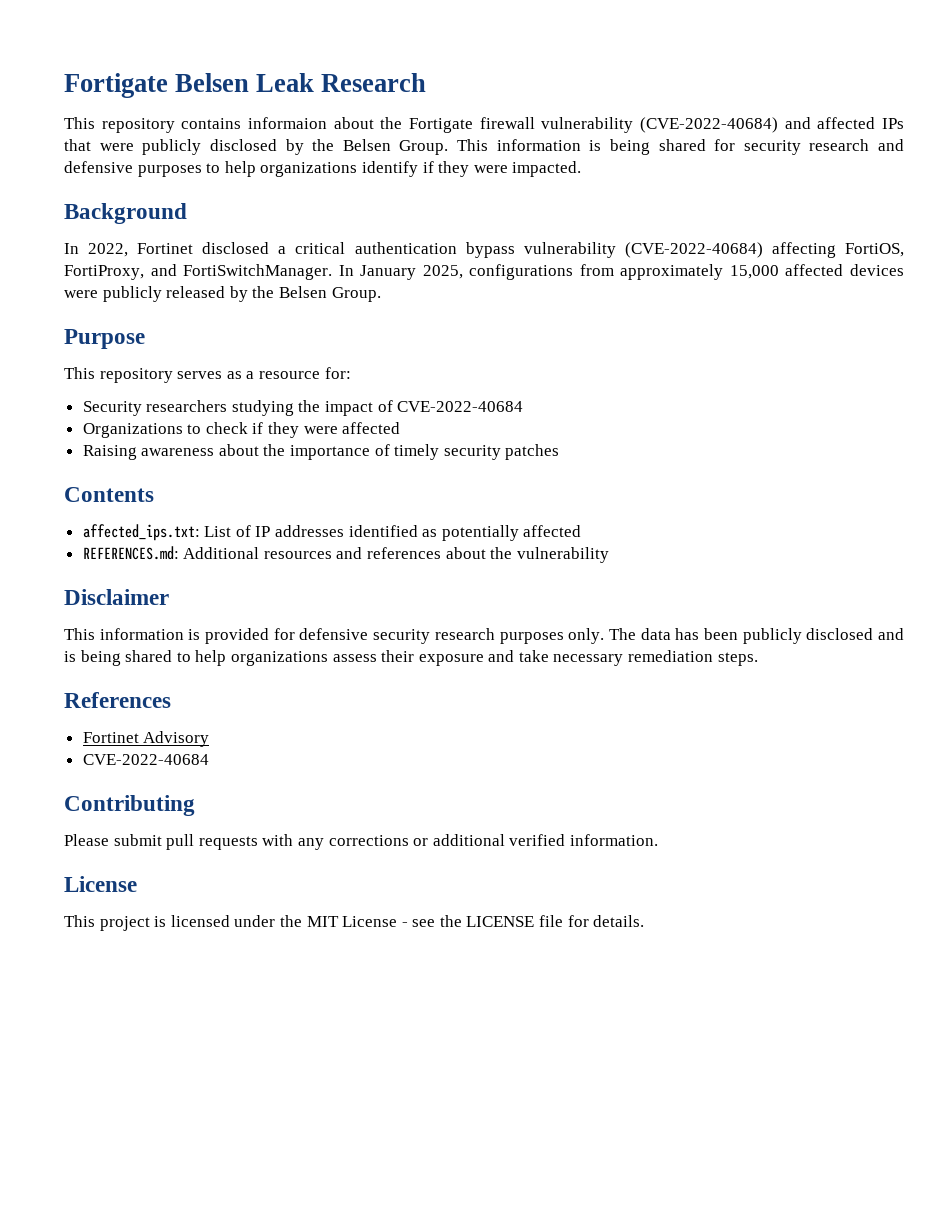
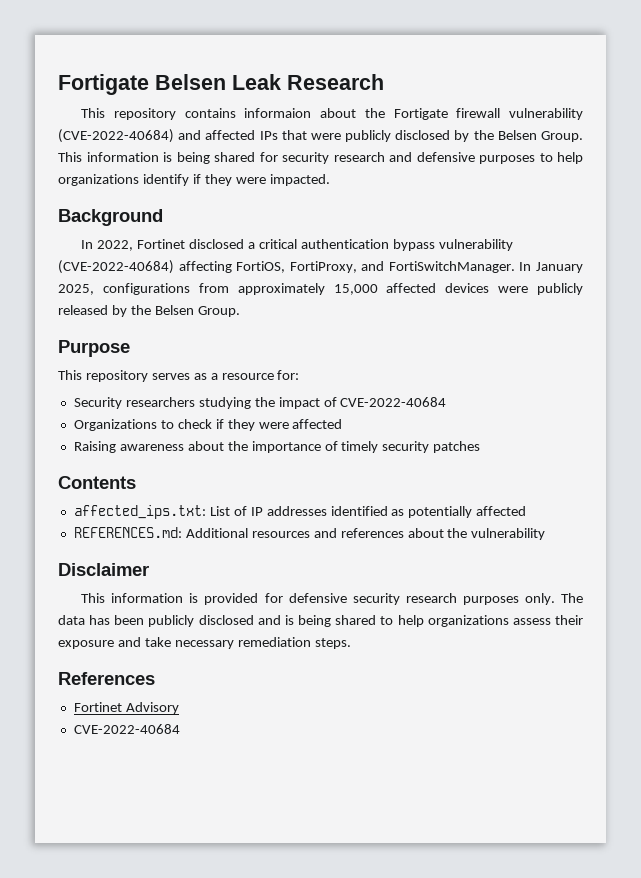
[64,795,195,816] [64,834,658,850] [64,876,137,892] [64,915,645,931] // Contributing // Please submit pull requests with any corrections or additional verified information. // License // This project is licensed under the MIT License - see the LICENSE file for details. -> (180, 729) none

